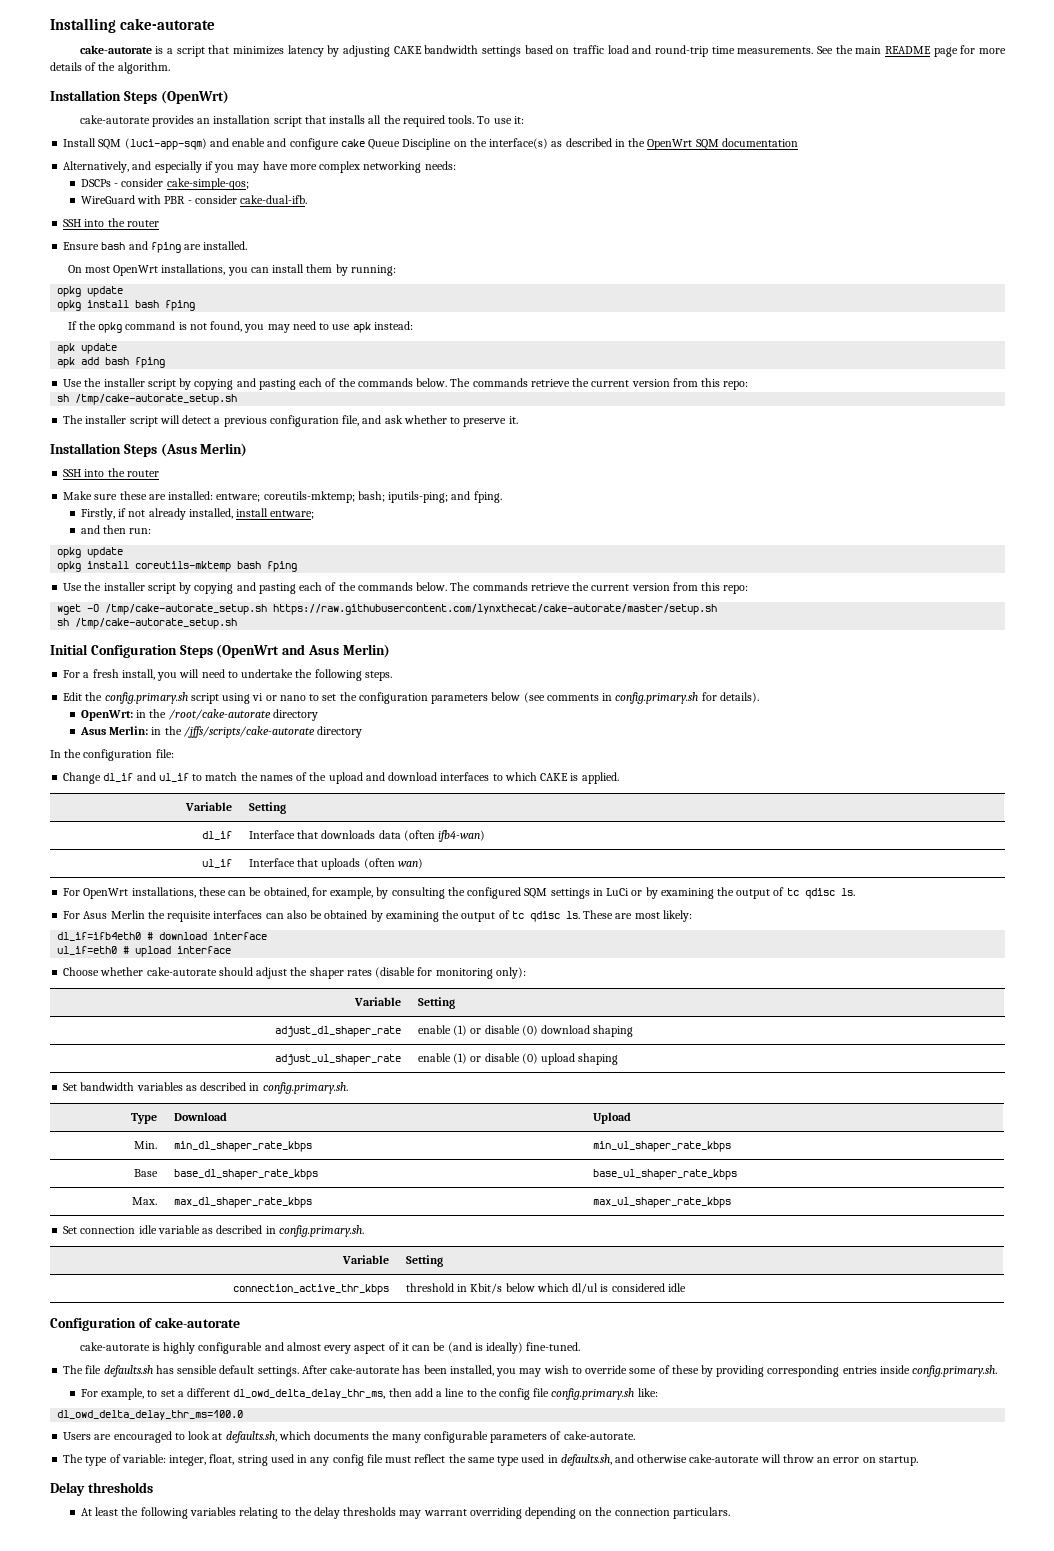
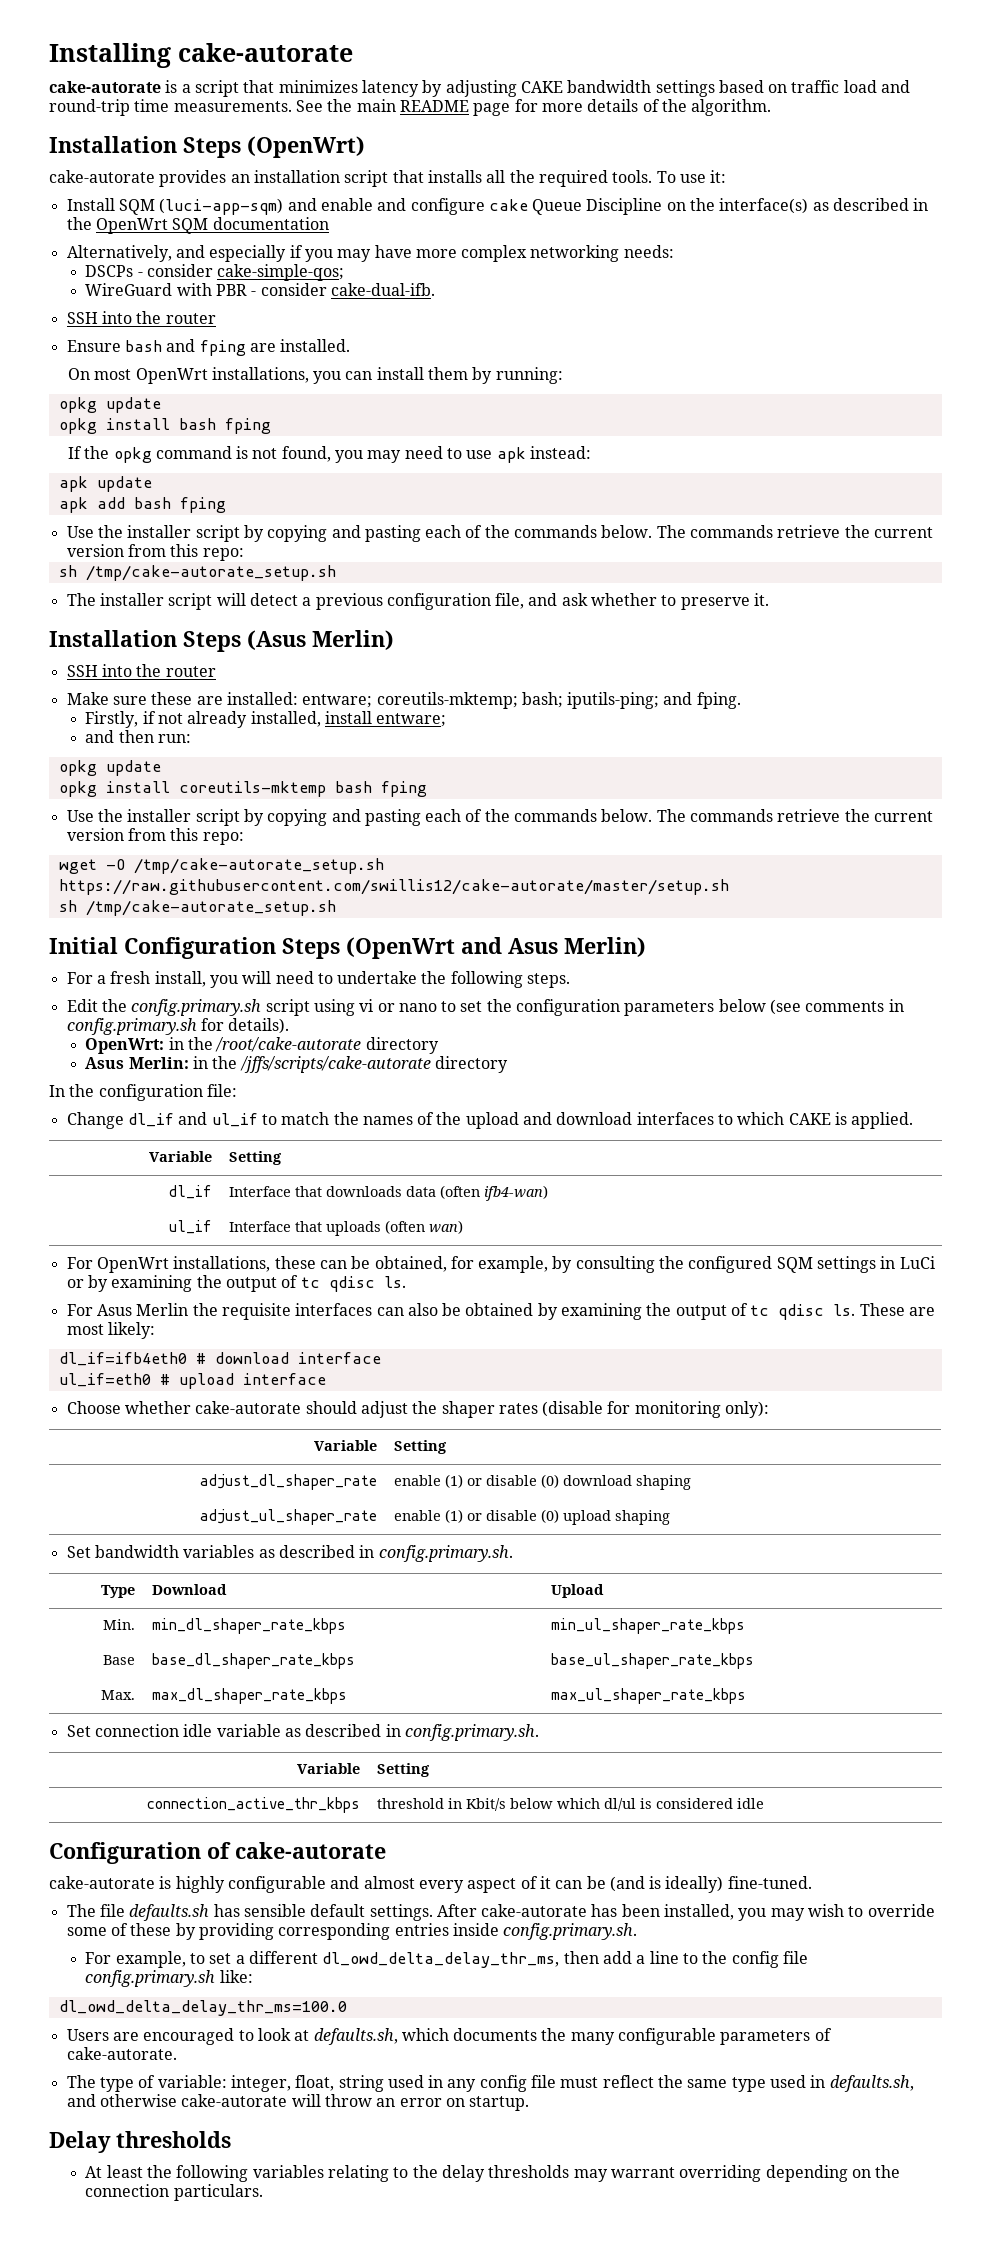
[273,604,718,615] https://raw.githubusercontent.com/lynxthecat/cake-autorate/master/setup.sh -> [58,879,729,895] https://raw.githubusercontent.com/swillis12/cake-autorate/master/setup.sh

